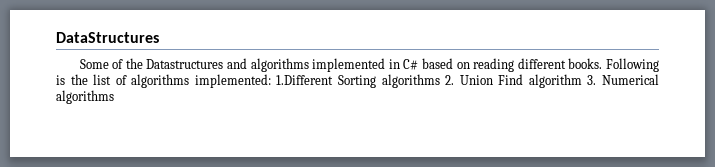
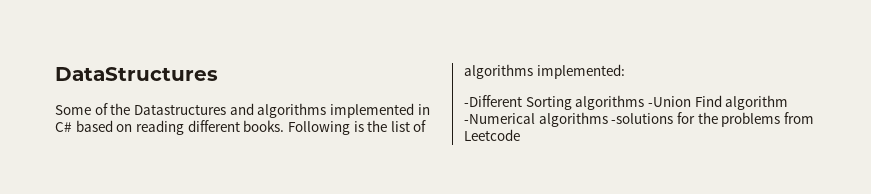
[276,75,334,85] 1.Different -> [464,95,522,107] // -Different
[445,74,659,88] [56,90,114,104] 2. Union Find algorithm 3. Numerical algorithms -> [647,95,789,110] [464,112,814,127] [464,129,520,141] -Union Find algorithm -Numerical algorithms -solutions for the problems from Leetcode

